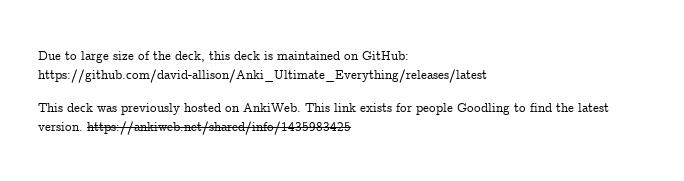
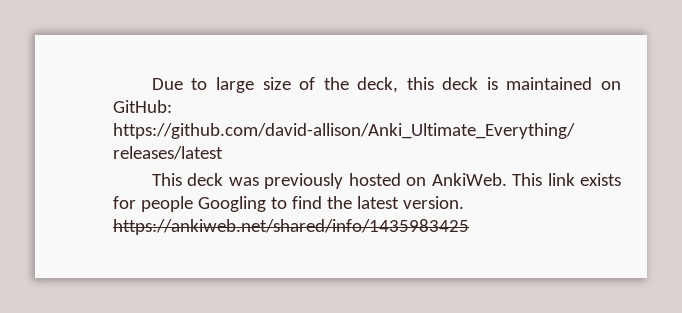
[457,103,510,115] Goodling -> [197,196,266,212] Googling

